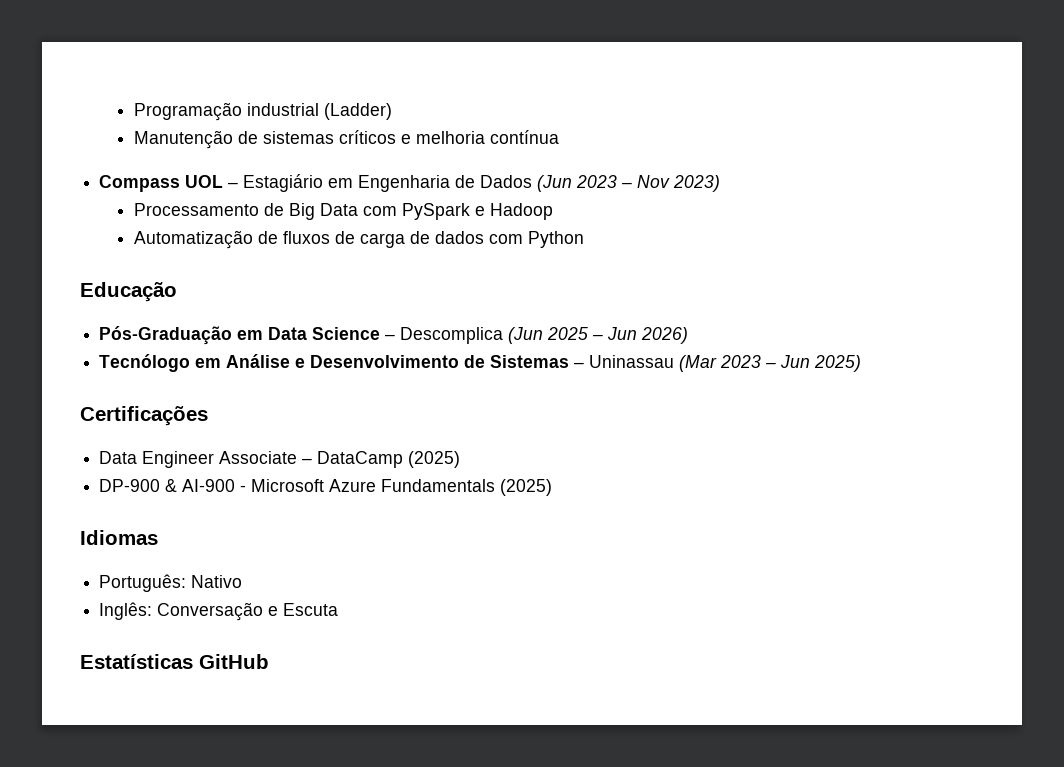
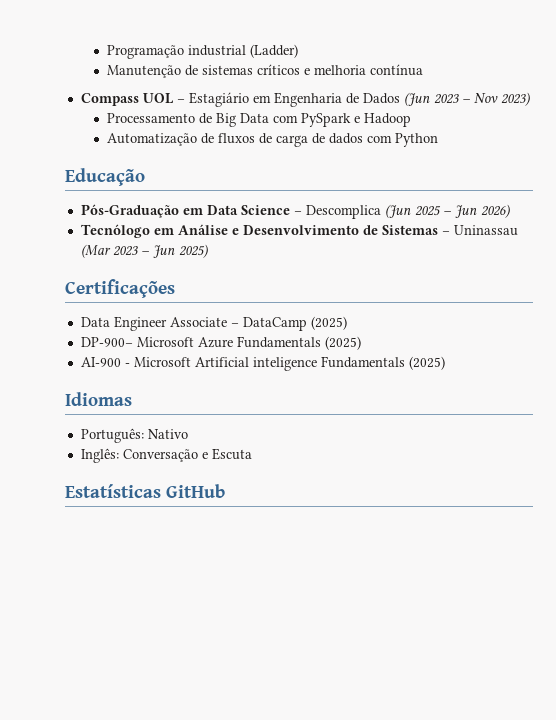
[99,479,178,492] DP-900 & -> [80,336,361,350] DP-900– Microsoft Azure Fundamentals (2025) //
[329,479,377,492] Azure -> [194,357,317,371] Artificial inteligence

